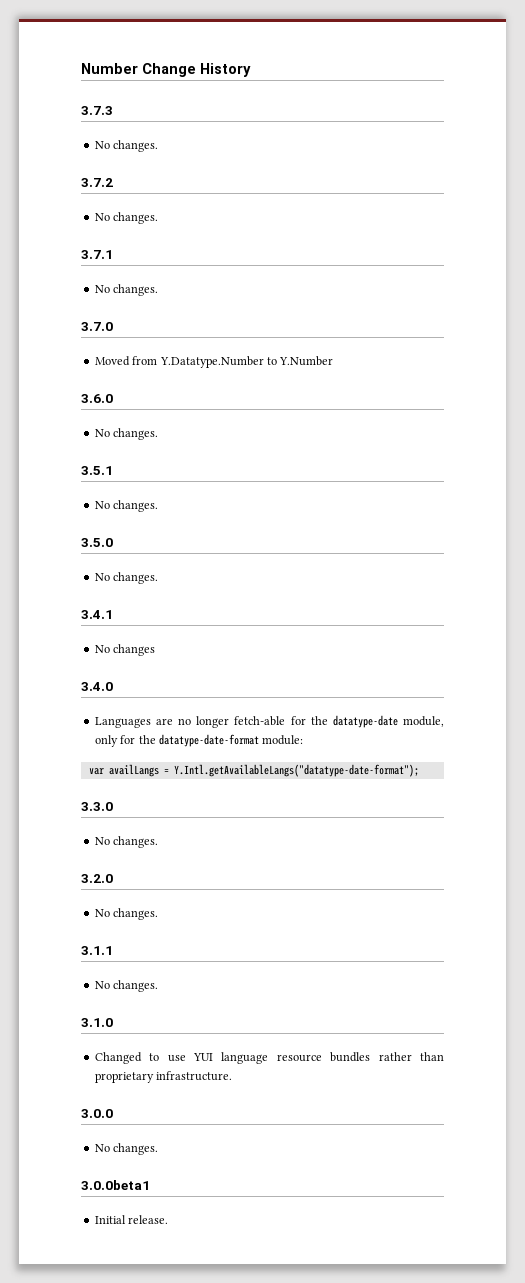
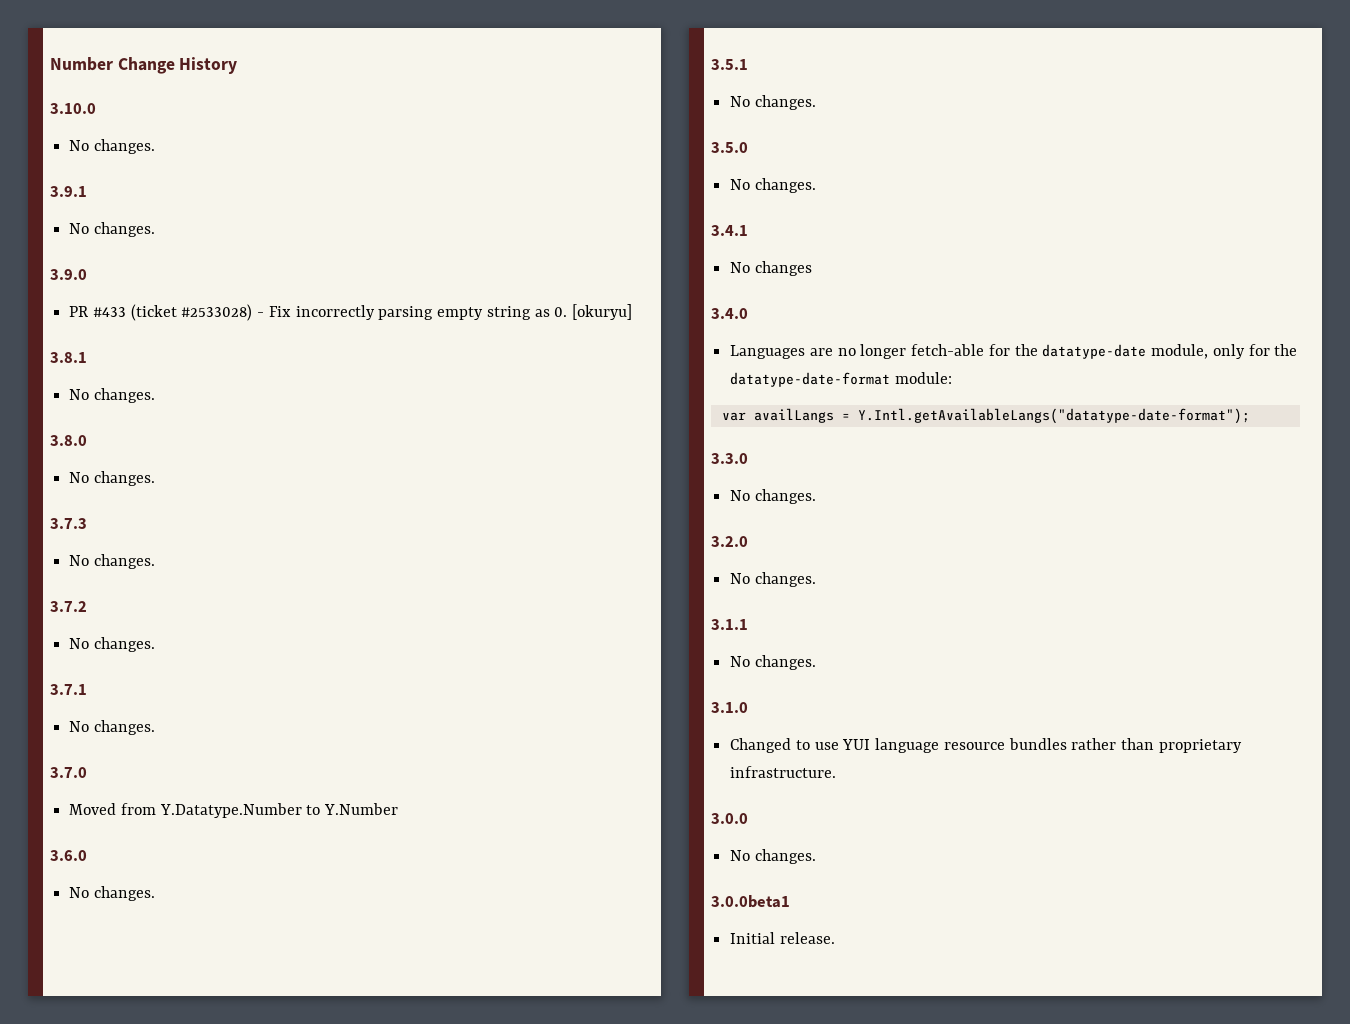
(251, 70) none -> [50,103,96,114] [69,139,155,154] [50,186,87,197] [69,222,155,237] [50,269,87,280] [69,304,632,321] [50,352,87,363] [69,388,155,403] [50,435,87,446] [69,471,155,486] // 3.10.0 // No changes. // 3.9.1 // No changes. // 3.9.0 // PR #433 (ticket #2533028) - Fix incorrectly parsing empty string as 0. [okuryu] // 3.8.1 // No changes. // 3.8.0 // No changes.

